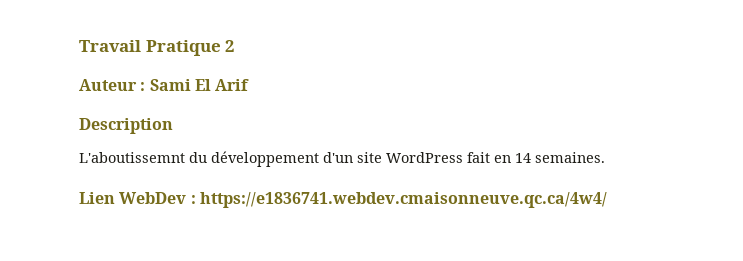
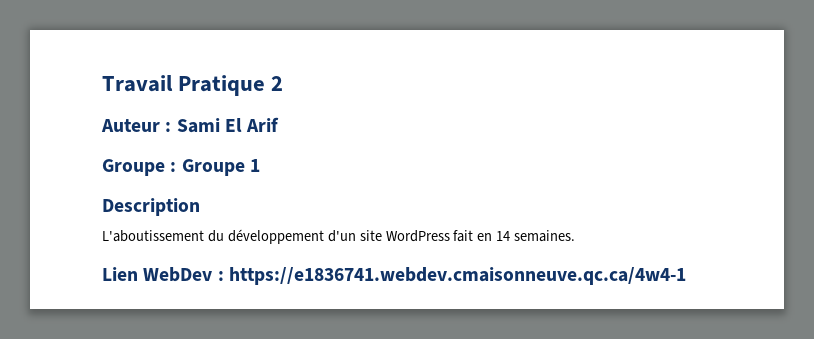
(250, 85) none -> [102,159,260,176] // Groupe : Groupe 1
[79,152,185,163] L'aboutissemnt -> [102,230,204,242] L'aboutissement
[199,192,607,208] https://e1836741.webdev.cmaisonneuve.qc.ca/4w4/ -> [228,267,686,285] https://e1836741.webdev.cmaisonneuve.qc.ca/4w4-1

